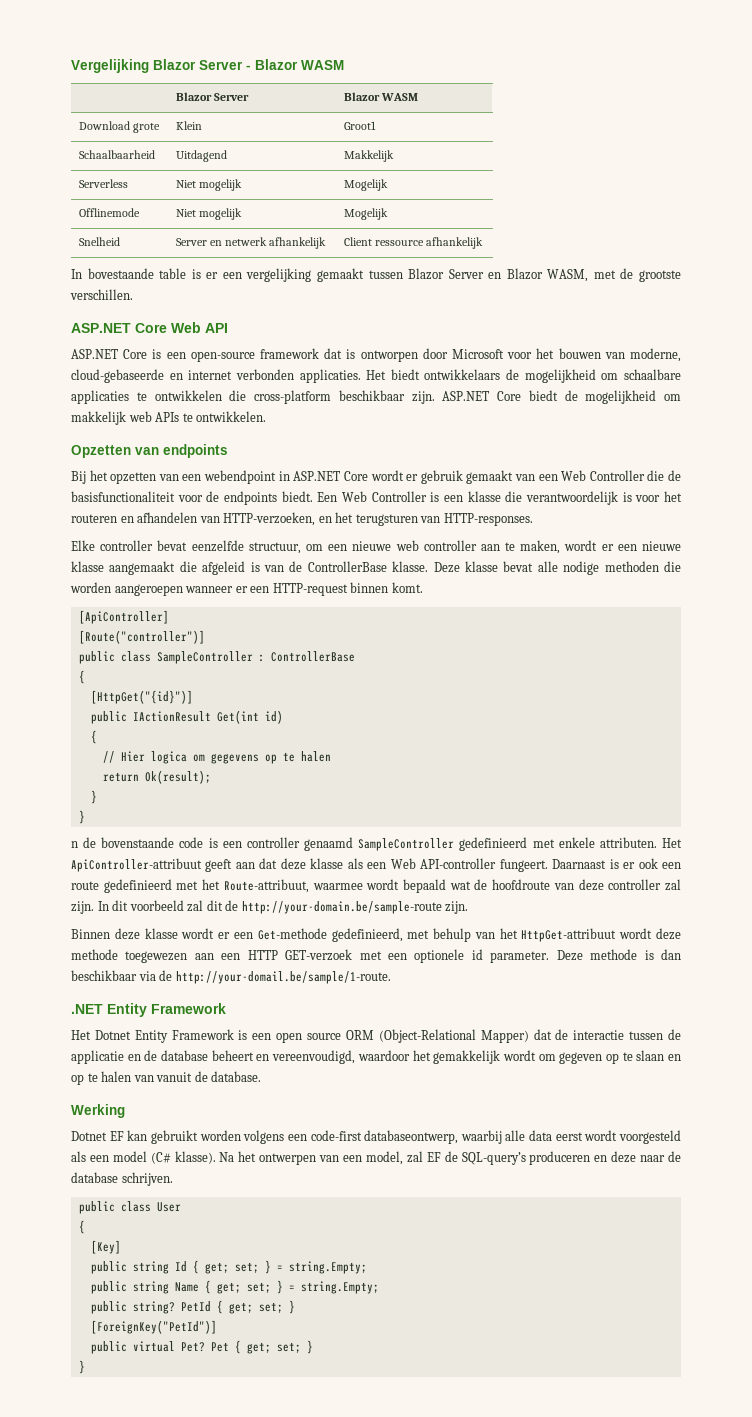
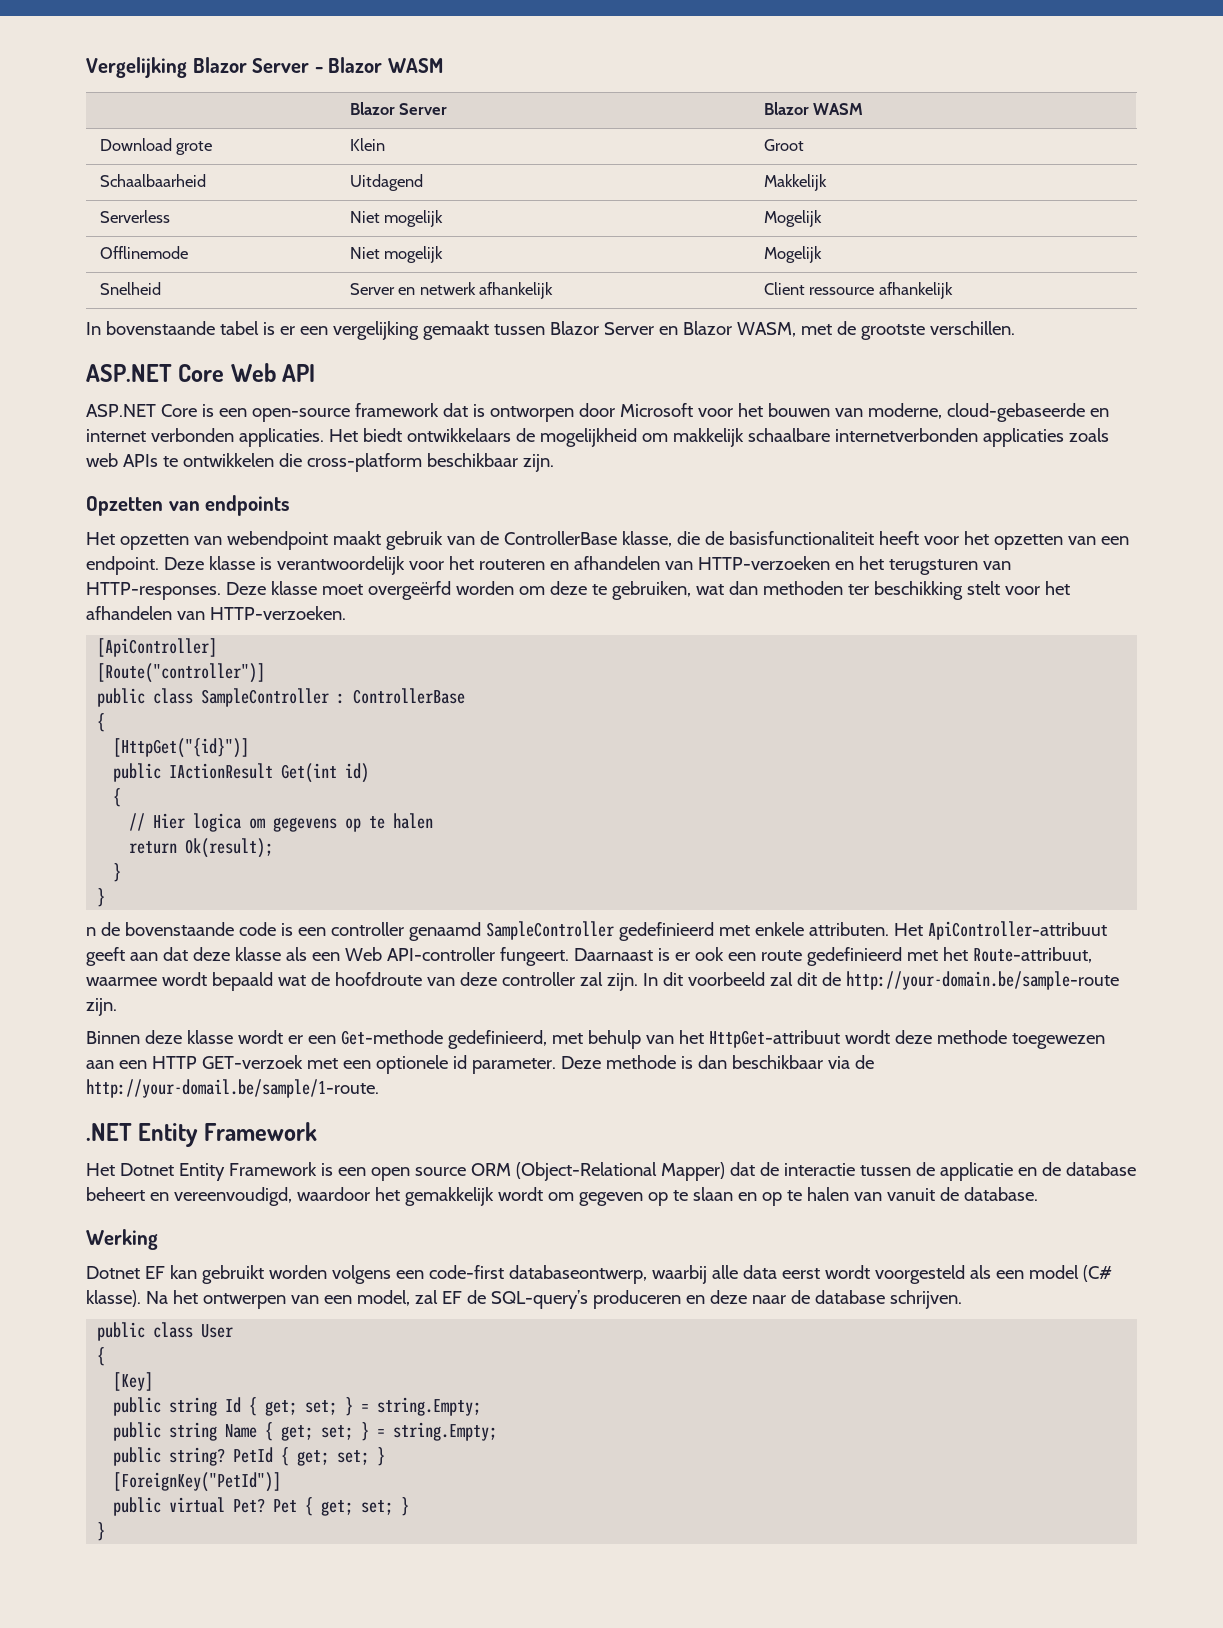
[343,121,376,130] Groot1 -> [763,139,804,151] Groot
[87,268,187,279] bovestaande table -> [105,321,259,335] bovenstaande tabel
[623,369,681,380] [71,390,129,404] schaalbare applicaties -> [672,428,1109,447] [86,453,158,467] makkelijk schaalbare internetverbonden applicaties zoals web APIs
[442,390,681,404] [71,411,267,425] [71,444,228,458] [71,470,681,484] [71,491,632,505] ASP.NET Core biedt de mogelijkheid om makkelijk web APIs te ontwikkelen. // Opzetten van endpoints // Bij het opzetten van een webendpoint in ASP.NET Core wordt er gebruik gemaakt van een Web Controller die de basisfunctionaliteit voor de endpoints biedt. Een Web Controller is een klasse die verantwoordelijk is -> [86,495,290,516] [86,531,1129,550] [86,556,405,575] // Opzetten van endpoints // Het opzetten van webendpoint maakt gebruik van de ControllerBase klasse, die de basisfunctionaliteit heeft voor het opzetten van een endpoint. Deze klasse is verantwoordelijk
[223,512,316,526] HTTP-verzoeken, -> [697,556,830,570] HTTP-verzoeken
[71,540,681,554] [71,561,681,575] [70,582,423,596] // Elke controller bevat eenzelfde structuur, om een nieuwe web controller aan te maken, wordt er een nieuwe klasse aangemaakt die afgeleid is van de ControllerBase klasse. Deze klasse bevat alle nodige methoden die worden aangeroepen wanneer er een HTTP-request binnen komt. -> [225,581,1070,600] [86,606,346,620] Deze klasse moet overgeërfd worden om deze te gebruiken, wat dan methoden ter beschikking stelt voor het afhandelen van HTTP-verzoeken.

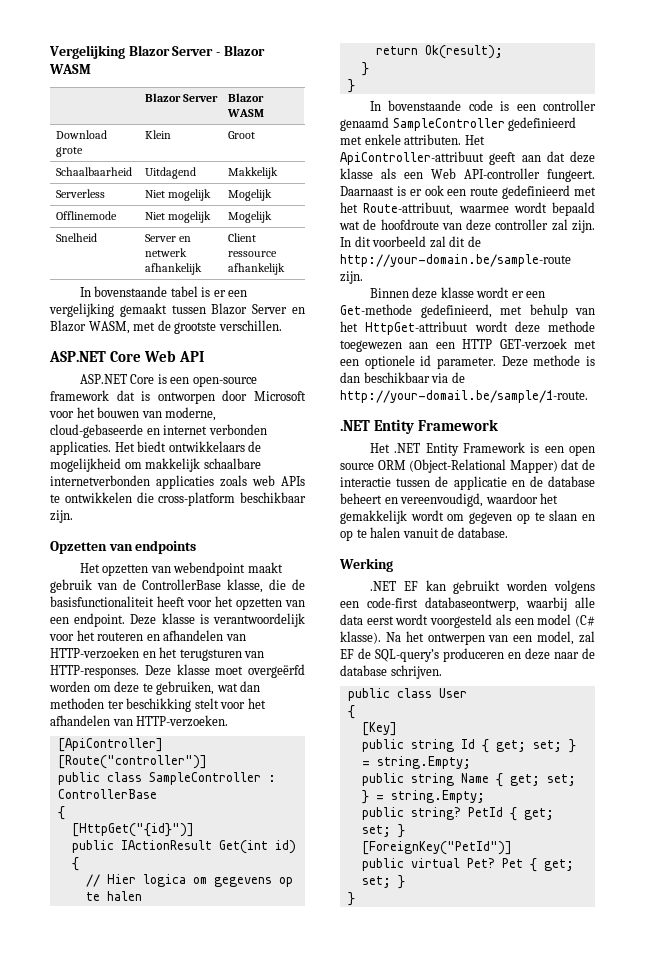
[86,922,120,936] n de -> [369,101,381,111] In
[119,1163,174,1176] Dotnet -> [394,443,421,453] .NET
[853,1192,882,1201] van -> (401, 532) none
[86,1266,140,1279] Dotnet -> [369,581,396,591] .NET

